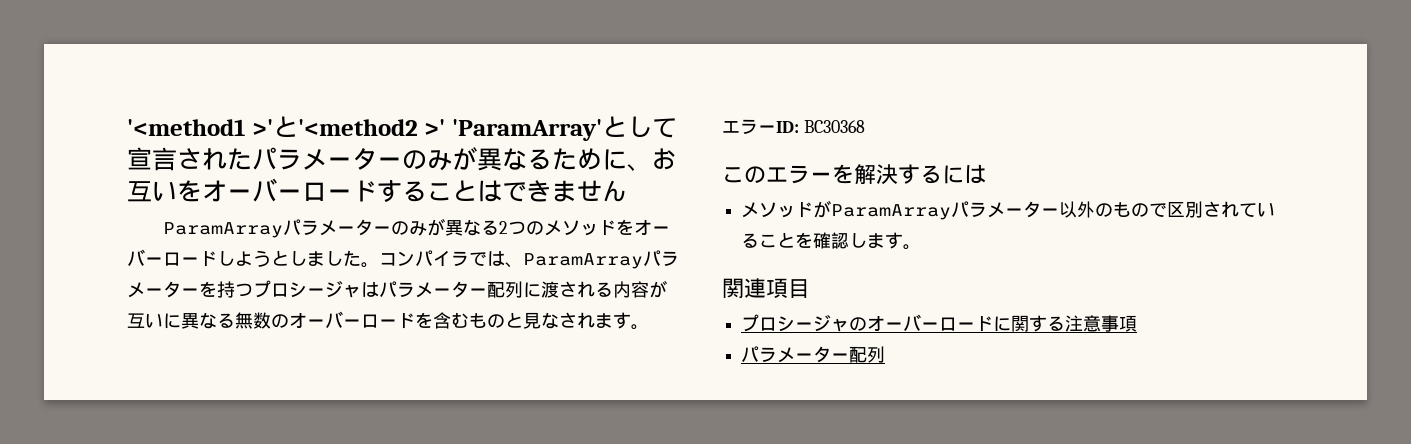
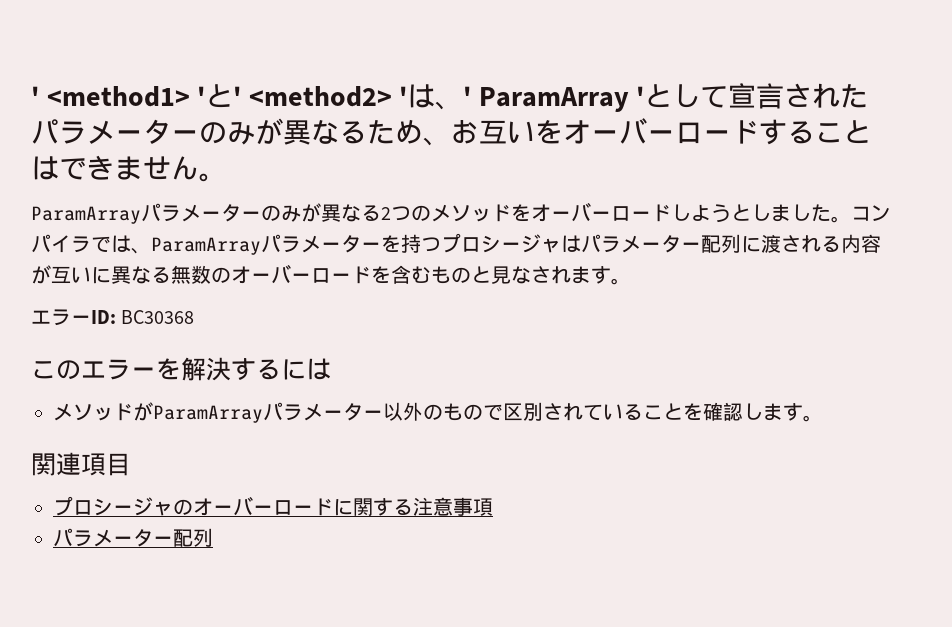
[127,116,602,141] '<method1 >'と'<method2 >' 'ParamArray' -> [31,84,645,112] ' <method1> 'と' <method2> 'は、' ParamArray '
[602,149,627,170] に -> (423, 131) none
(627, 191) none -> [199,173,227,182] 。

